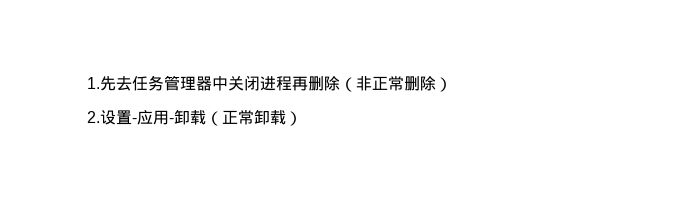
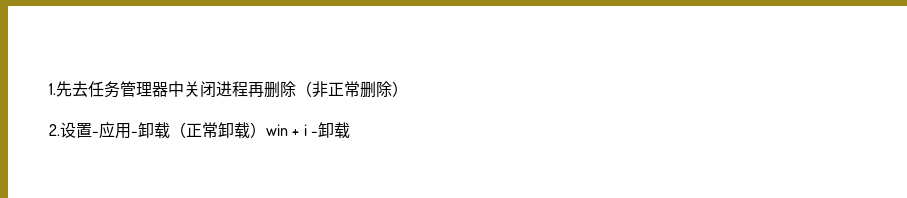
(302, 118) none -> [266,122,350,139] win + i -卸载

